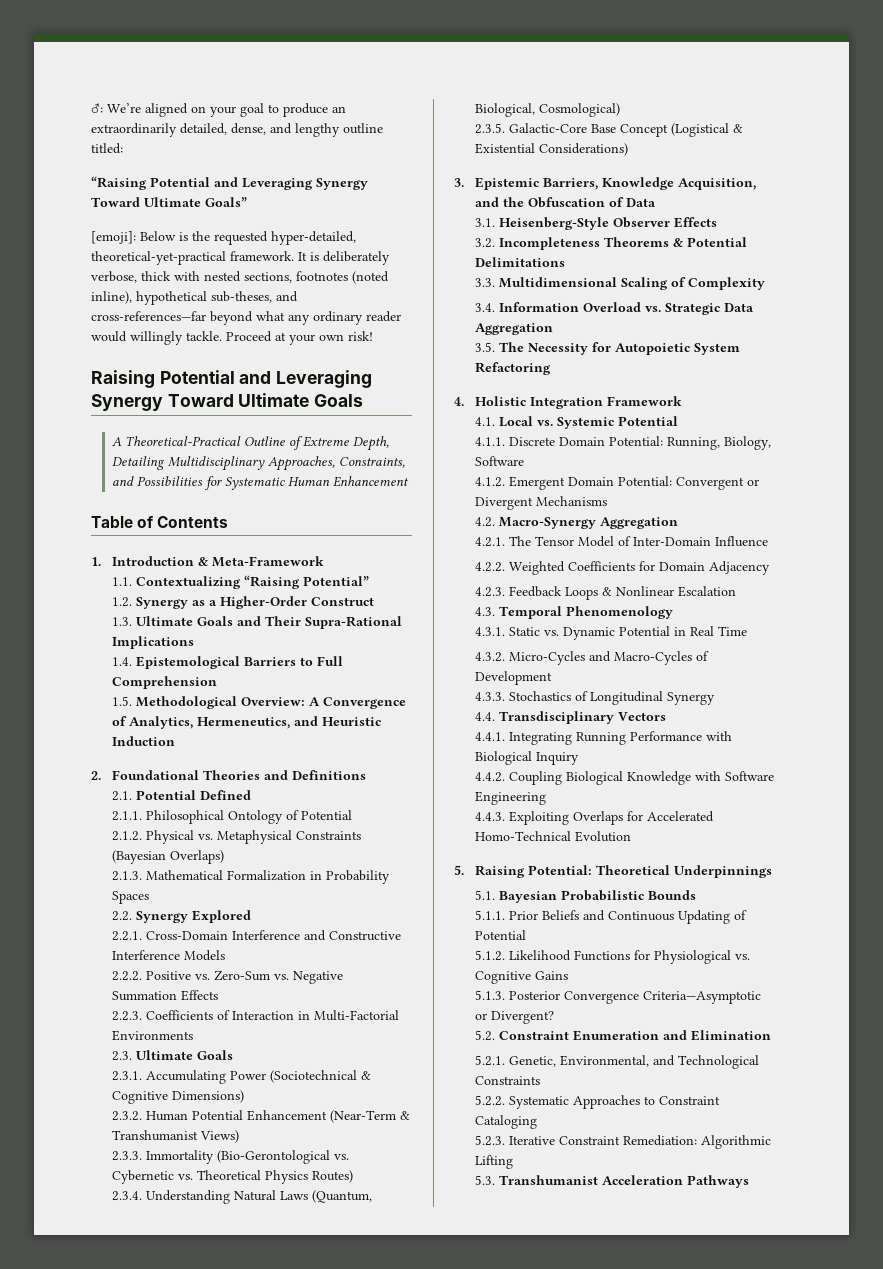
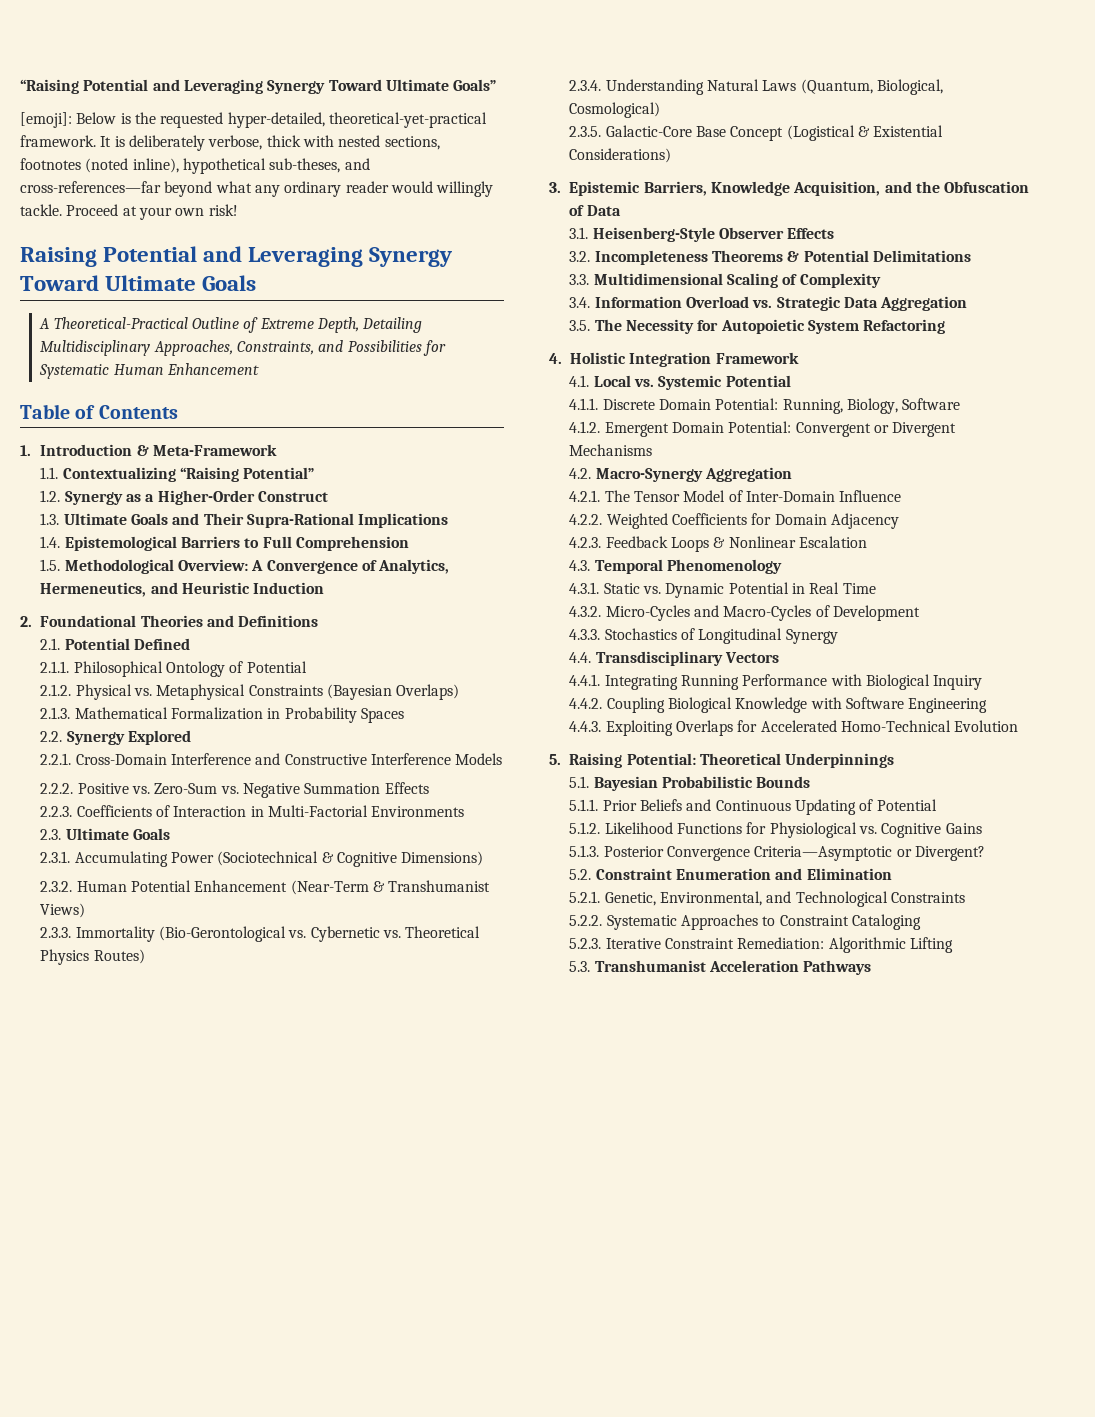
[91,103,346,117] [91,123,383,137] [91,143,123,154] ♂: We’re aligned on your goal to produce an extraordinarily detailed, dense, and lengthy outline titled: // -> (20, 86) none

